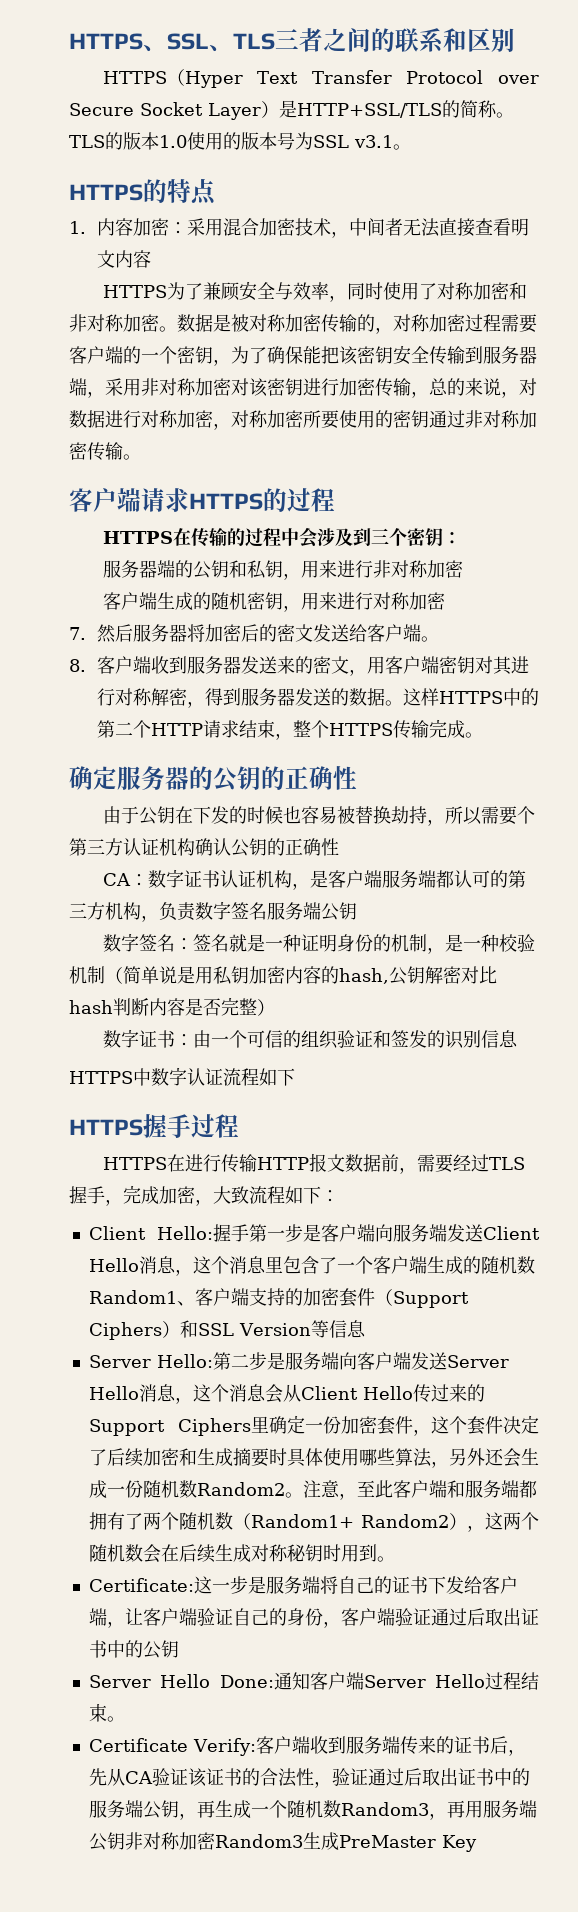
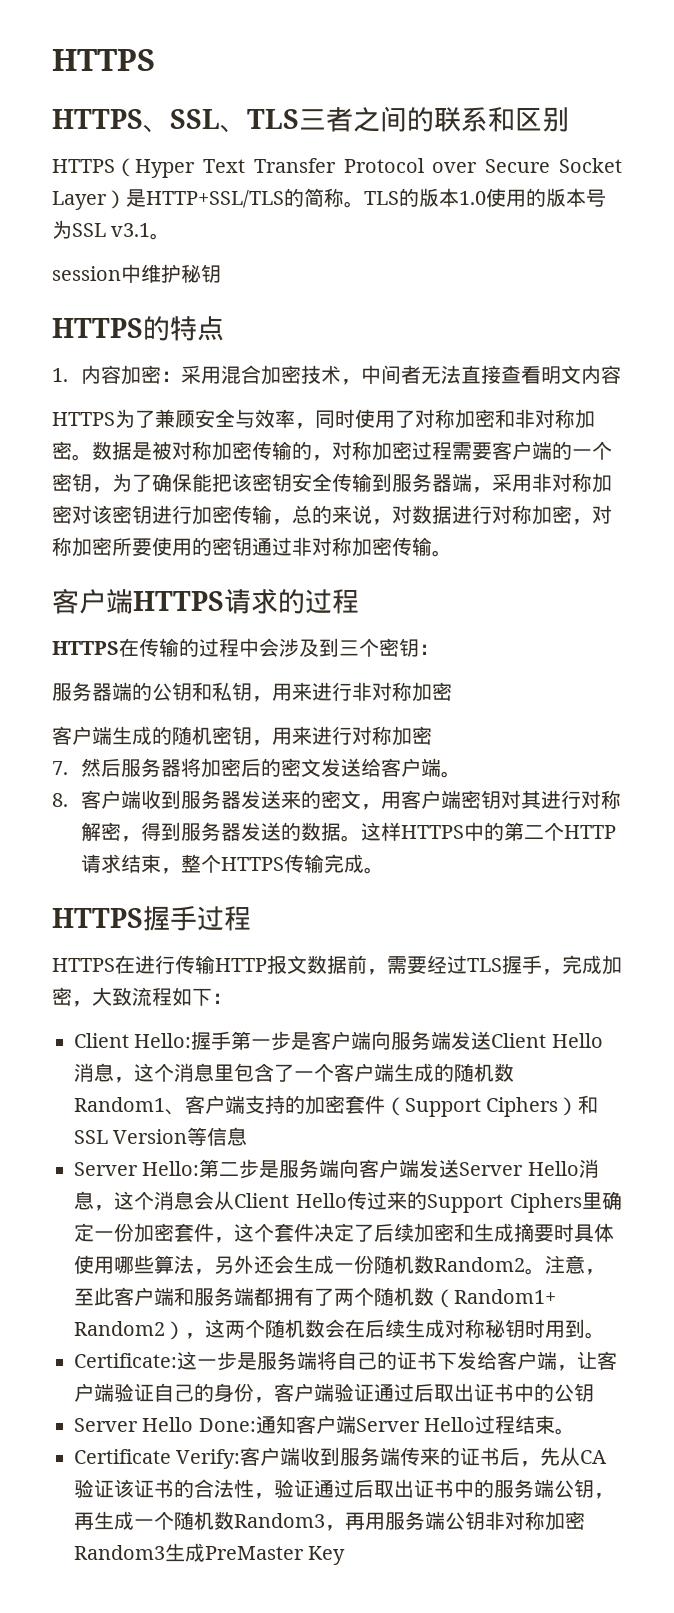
[69,33,143,50] HTTPS -> [52,49,155,71] [52,109,143,129] HTTPS // HTTPS
(411, 147) none -> [52,264,221,283] // session中维护秘钥
[141,488,263,512] 请求HTTPS -> [133,588,278,614] HTTPS请求
[69,766,357,792] [102,806,535,826] [69,838,339,857] [102,869,526,890] [69,901,357,922] [102,933,535,954] [69,966,497,985] [69,997,275,1016] [102,1029,518,1049] [69,1067,295,1086] // 确定服务器的公钥的正确性 // 由于公钥在下发的时候也容易被替换劫持，所以需要个第三方认证机构确认公钥的正确性 // CA：数字证书认证机构，是客户端服务端都认可的第三方机构，负责数字签名服务端公钥 // 数字签名：签名就是一种证明身份的机制，是一种校验机制（简单说是用私钥加密内容的hash,公钥解密对比hash判断内容是否完整） // 数字证书：由一个可信的组织验证和签发的识别信息 // HTTPS中数字认证流程如下 -> (385, 870) none

